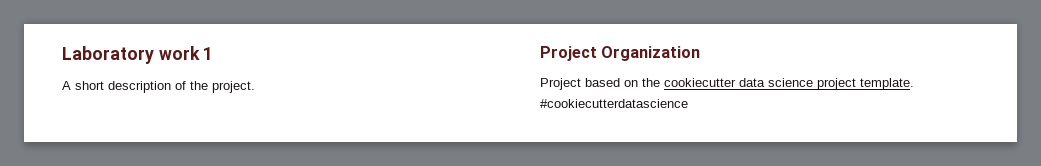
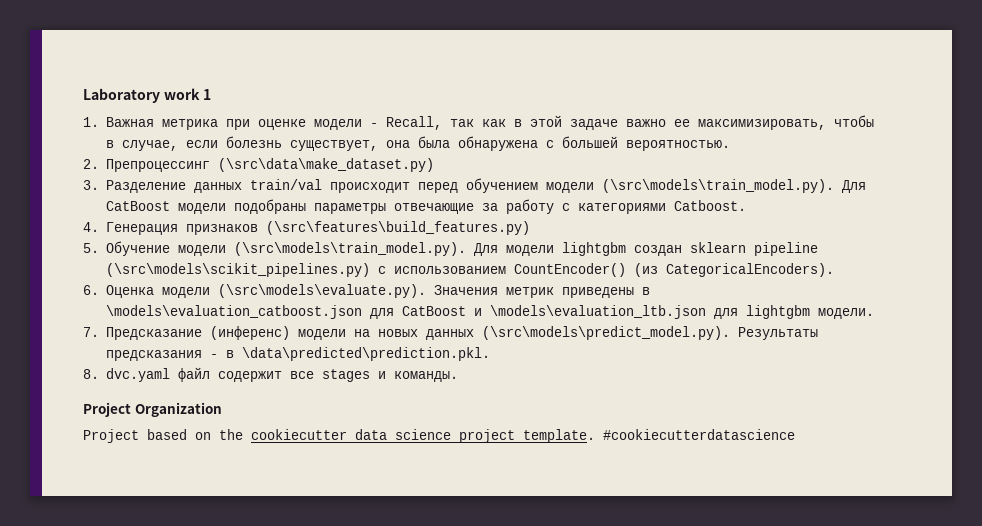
[62,81,255,93] A short description of the project. -> [83,115,874,130] [105,136,730,151] [83,158,434,172] [83,178,866,193] [105,199,746,214] [83,221,530,235] [83,241,818,256] [105,263,834,277] [83,284,650,298] [105,305,874,319] [83,326,818,340] [105,347,490,361] [83,367,458,382] 1. Важная метрика при оценке модели - Recall, так как в этой задаче важно ее максимизировать, чтобы в случае, если болезнь существует, она была обнаружена с большей вероятностью. // 2. Препроцессинг (\src\data\make_dataset.py) // 3. Разделение данных train/val происходит перед обучением модели (\src\models\train_model.py). Для CatBoost модели подобраны параметры отвечающие за работу с категориями Catboost. // 4. Генерация признаков (\src\features\build_features.py) // 5. Обучение модели (\src\models\train_model.py). Для модели lightgbm создан sklearn pipeline (\src\models\scikit_pipelines.py) с использованием CountEncoder() (из CategoricalEncoders). // 6. Оценка модели (\src\models\evaluate.py). Значения метрик приведены в \models\evaluation_catboost.json для CatBoost и \models\evaluation_ltb.json для lightgbm модели. // 7. Предсказание (инференс) модели на новых данных (\src\models\predict_model.py). Результаты предсказания - в \data\predicted\prediction.pkl. // 8. dvc.yaml файл содержит все stages и команды.

